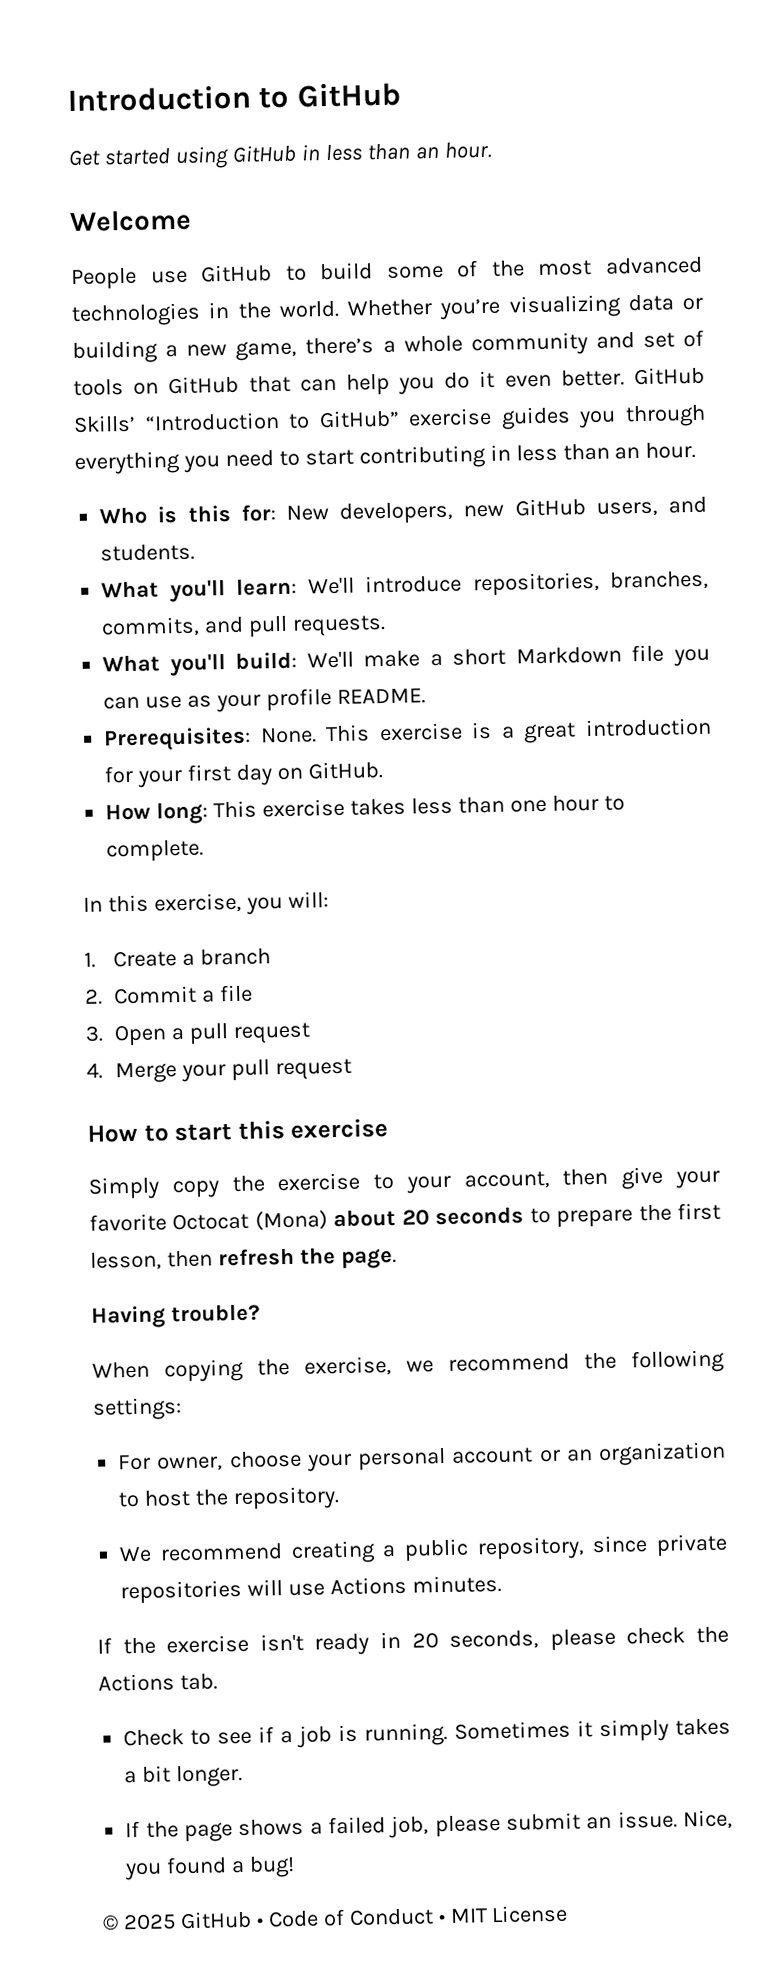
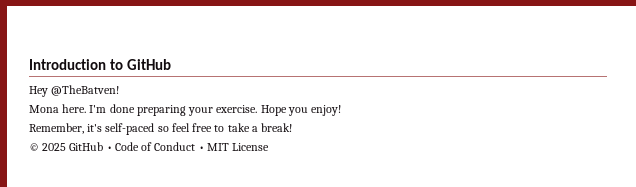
[68,141,492,169] [69,209,192,232] [71,256,703,290] [71,294,703,327] [72,329,705,364] [73,366,705,396] [73,404,706,433] [74,441,697,475] [99,496,707,525] [100,543,196,562] [101,570,709,603] [101,614,387,638] [102,644,710,677] [103,688,426,713] [103,717,712,752] [104,761,383,788] [105,794,625,825] [106,839,205,863] [83,891,329,915] [84,948,272,968] [84,984,254,1005] [85,1022,311,1047] [86,1058,352,1084] [87,1117,389,1143] [88,1166,720,1200] [89,1202,721,1232] [90,1247,397,1271] [91,1303,260,1329] [92,1349,725,1383] [92,1397,182,1421] [118,1441,727,1472] [118,1486,341,1511] [119,1533,728,1564] [120,1574,502,1605] [97,1626,730,1656] [98,1673,218,1692] [123,1718,731,1748] [124,1764,244,1788] [125,1809,733,1843] [124,1855,296,1881] Get started using GitHub in less than an hour. // Welcome // People use GitHub to build some of the most advanced technologies in the world. Whether you’re visualizing data or building a new game, there’s a whole community and set of tools on GitHub that can help you do it even better. GitHub Skills’ “Introduction to GitHub” exercise guides you through everything you need to start contributing in less than an hour. // Who is this for: New developers, new GitHub users, and students. // What you'll learn: We'll introduce repositories, branches, commits, and pull requests. // What you'll build: We'll make a short Markdown file you can use as your profile README. // Prerequisites: None. This exercise is a great introduction for your first day on GitHub. // How long: This exercise takes less than one hour to complete. // In this exercise, you will: // 1. Create a branch // 2. Commit a file // 3. Open a pull request // 4. Merge your pull request // How to start this exercise // Simply copy the exercise to your account, then give your favorite Octocat (Mona) about 20 seconds to prepare the first lesson, then refresh the page. // Having trouble? // When copying the exercise, we recommend the following settings: // For owner, choose your personal account or an organization to host the repository. // We recommend creating a public repository, since private repositories will use Actions minutes. // If the exercise isn't ready in 20 seconds, please check the Actions tab. // Check to see if a job is running. Sometimes it simply takes a bit longer. // If the page shows a failed job, please submit an issue. Nice, you found a bug! -> [29,85,120,97] [29,104,342,116] [29,123,293,135] Hey @TheBatven! // Mona here. I'm done preparing your exercise. Hope you enjoy! // Remember, it's self-paced so feel free to take a break!

